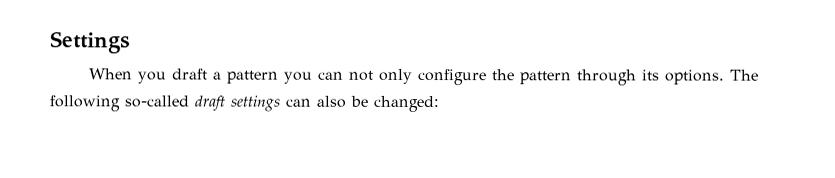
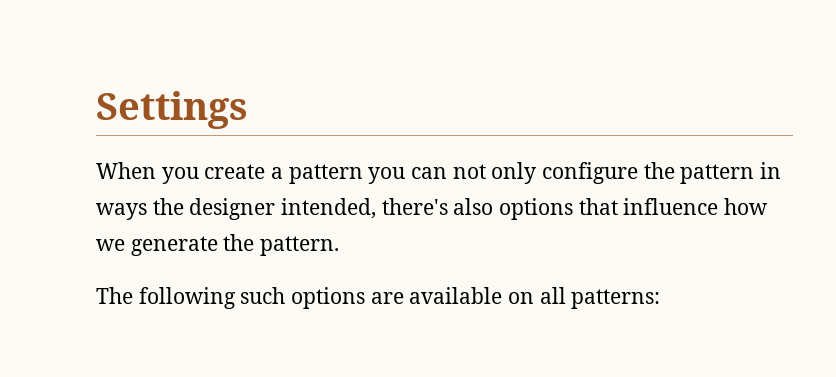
[171,68,208,80] draft -> [204,164,266,179] create
[576,69,759,86] [49,95,439,113] through its options. The following so-called draft settings can also be changed: -> [760,162,782,179] [96,198,769,220] [96,234,340,256] [96,287,661,309] in ways the designer intended, there's also options that influence how we generate the pattern. // The following such options are available on all patterns:

